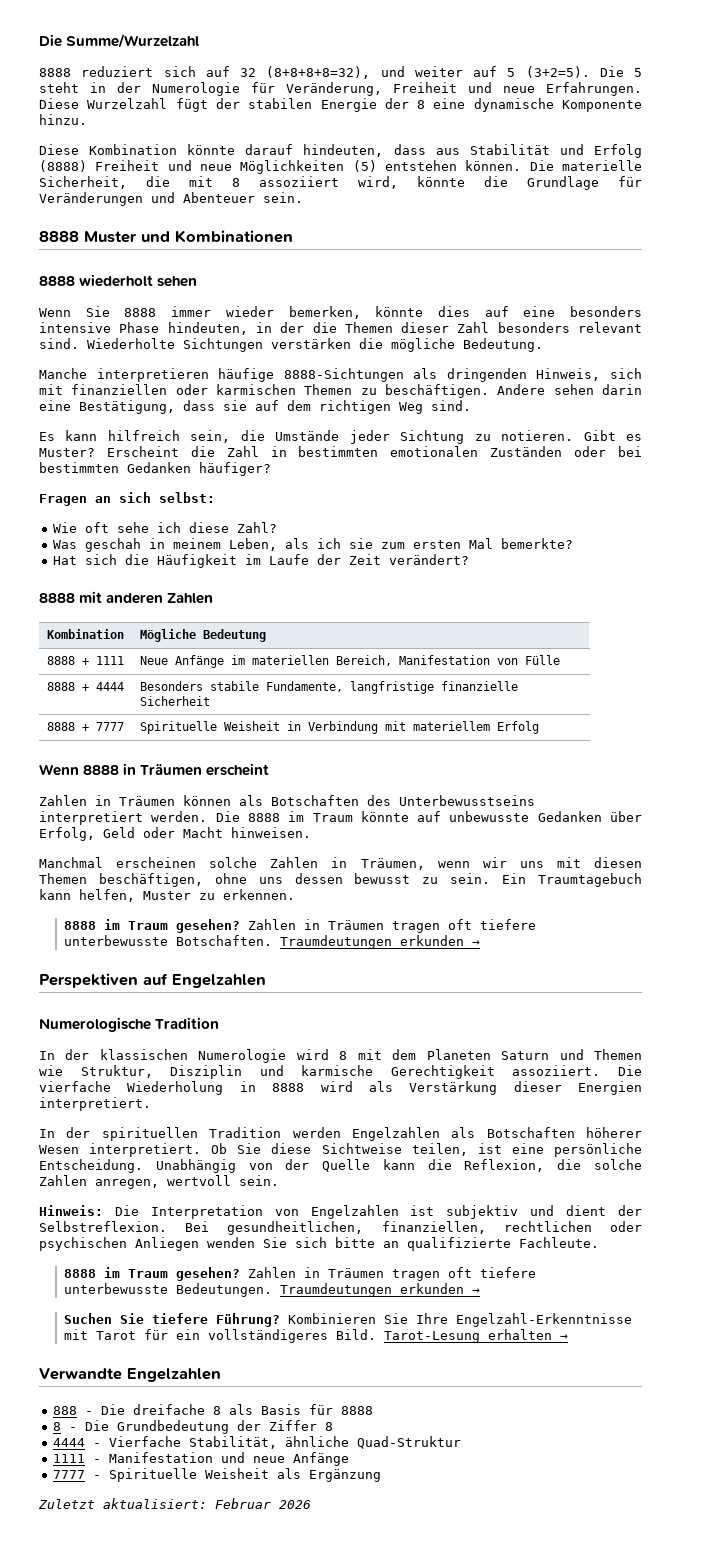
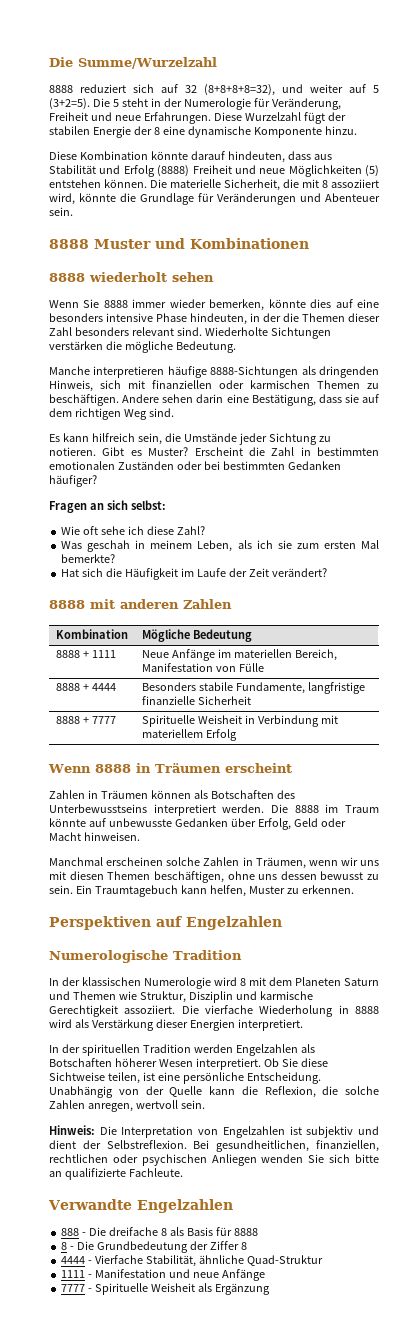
[64,919,537,933] [64,935,481,949] // 8888 im Traum gesehen? Zahlen in Träumen tragen oft tiefere unterbewusste Botschaften. Traumdeutungen erkunden → -> (354, 889) none
[64,1267,537,1281] [64,1283,481,1297] [64,1313,633,1327] [64,1329,569,1343] // 8888 im Traum gesehen? Zahlen in Träumen tragen oft tiefere unterbewusste Bedeutungen. Traumdeutungen erkunden → // Suchen Sie tiefere Führung? Kombinieren Sie Ihre Engelzahl-Erkenntnisse mit Tarot für ein vollständigeres Bild. Tarot-Lesung erhalten → -> (183, 1172) none
[38,1498,311,1509] // Zuletzt aktualisiert: Februar 2026 -> (270, 1289) none

